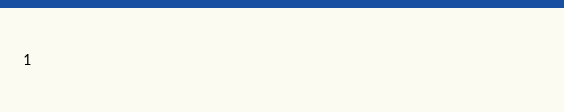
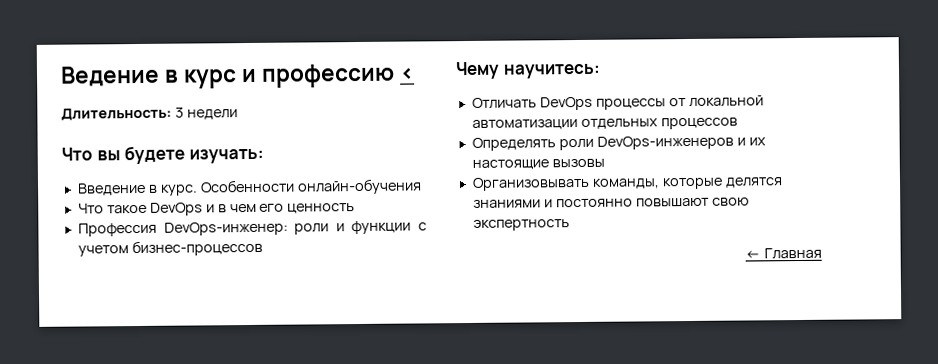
[23,54,31,65] 1 -> [60,63,416,89] [61,107,238,121] [61,145,264,165] [76,178,422,196] [77,202,356,216] [77,220,428,237] [77,239,263,257] [455,61,601,80] [471,95,764,111] [471,117,738,130] [471,135,766,151] [471,158,605,170] [471,176,783,191] [472,197,749,208] [472,219,570,231] [745,247,822,260] Ведение в курс и профессию < // Длительность: 3 недели // Что вы будете изучать: // Введение в курс. Особенности онлайн-обучения // Что такое DevOps и в чем его ценность // Профессия DevOps-инженер: роли и функции с учетом бизнес-процессов // Чему научитесь: // Отличать DevOps процессы от локальной автоматизации отдельных процессов // Определять роли DevOps-инженеров и их настоящие вызовы // Организовывать команды, которые делятся знаниями и постоянно повышают свою экспертность // ← Главная

